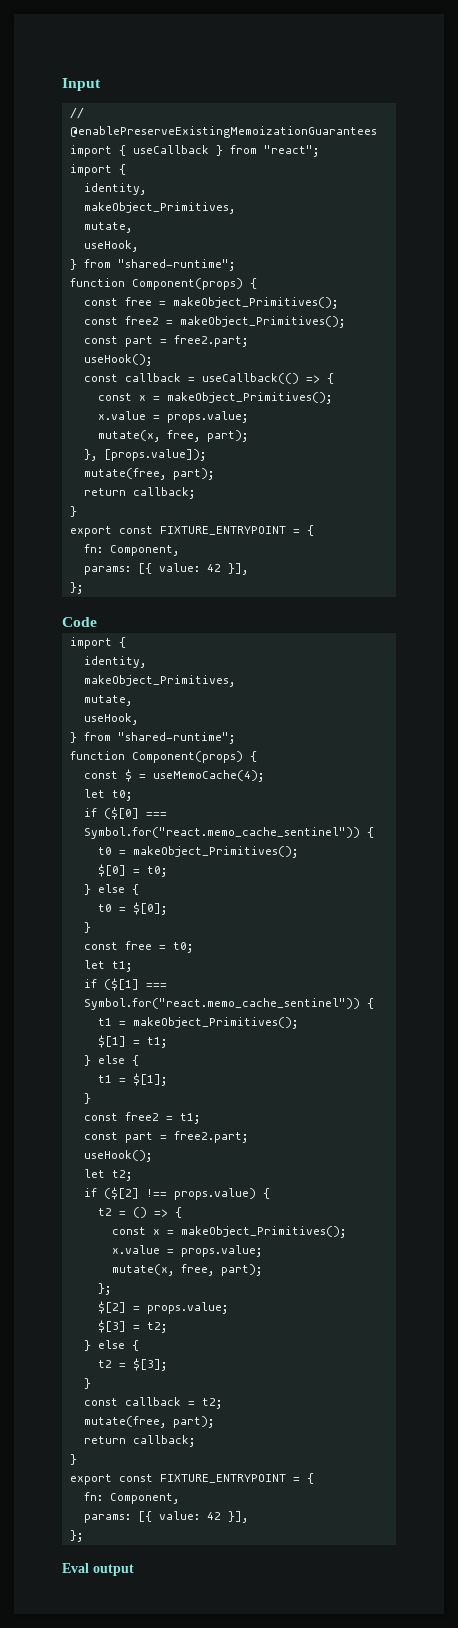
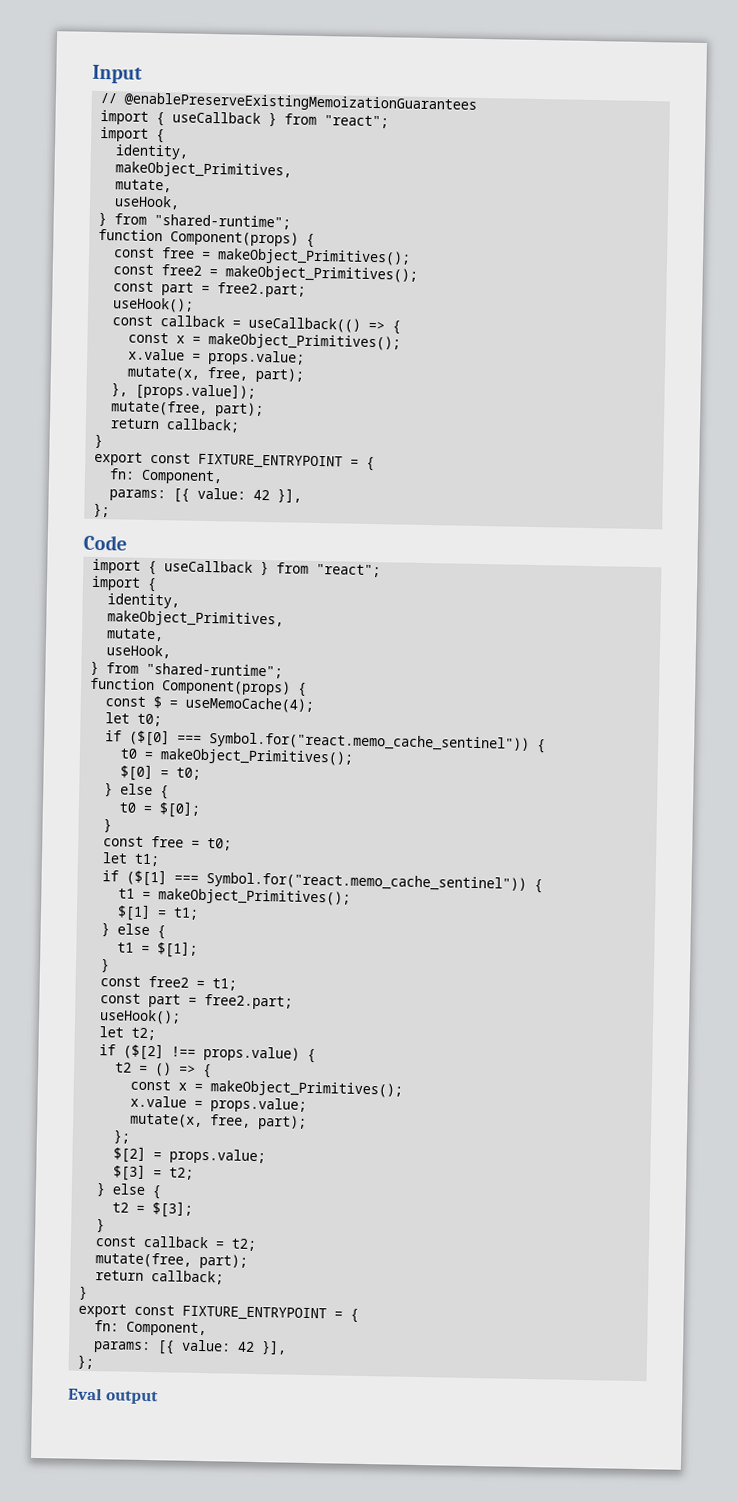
(97, 622) none -> [91,558,381,578] // import { useCallback } from "react";

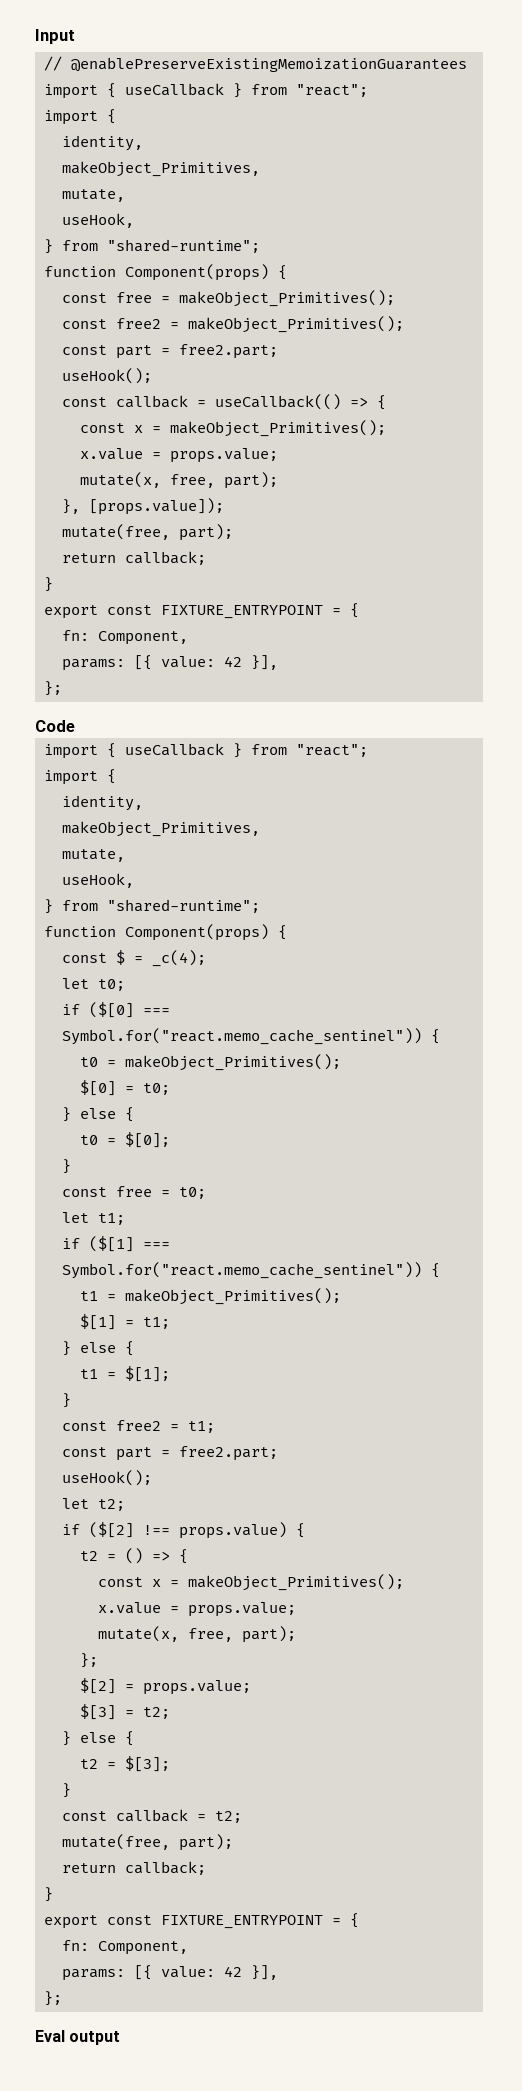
[184,696,314,713] useMemoCache(4); -> [152,950,206,967] _c(4);

